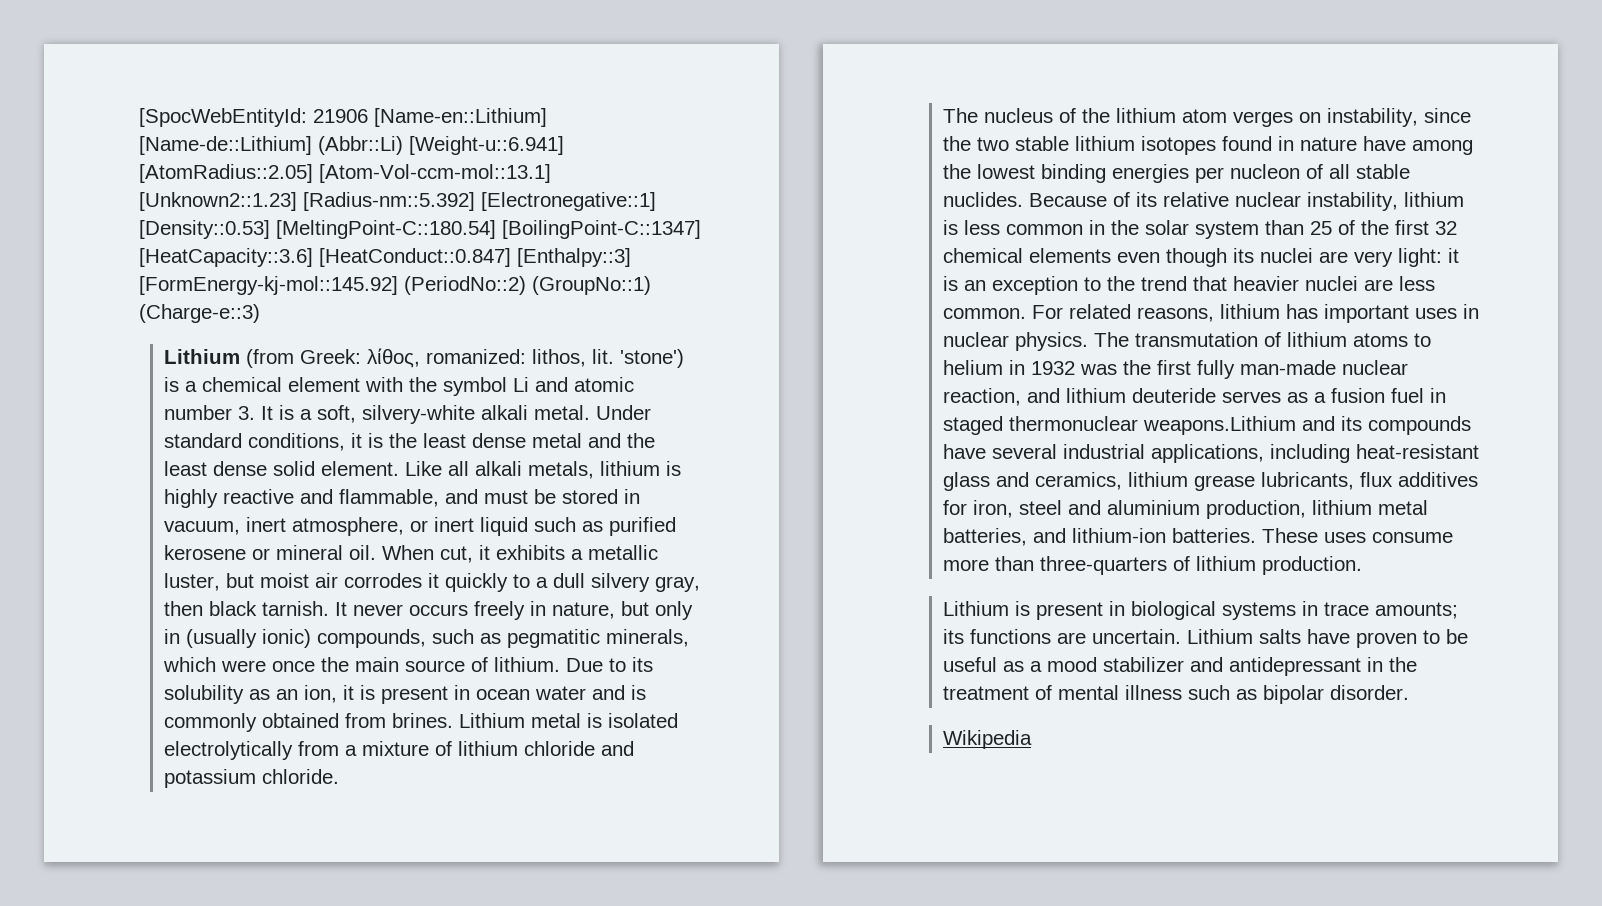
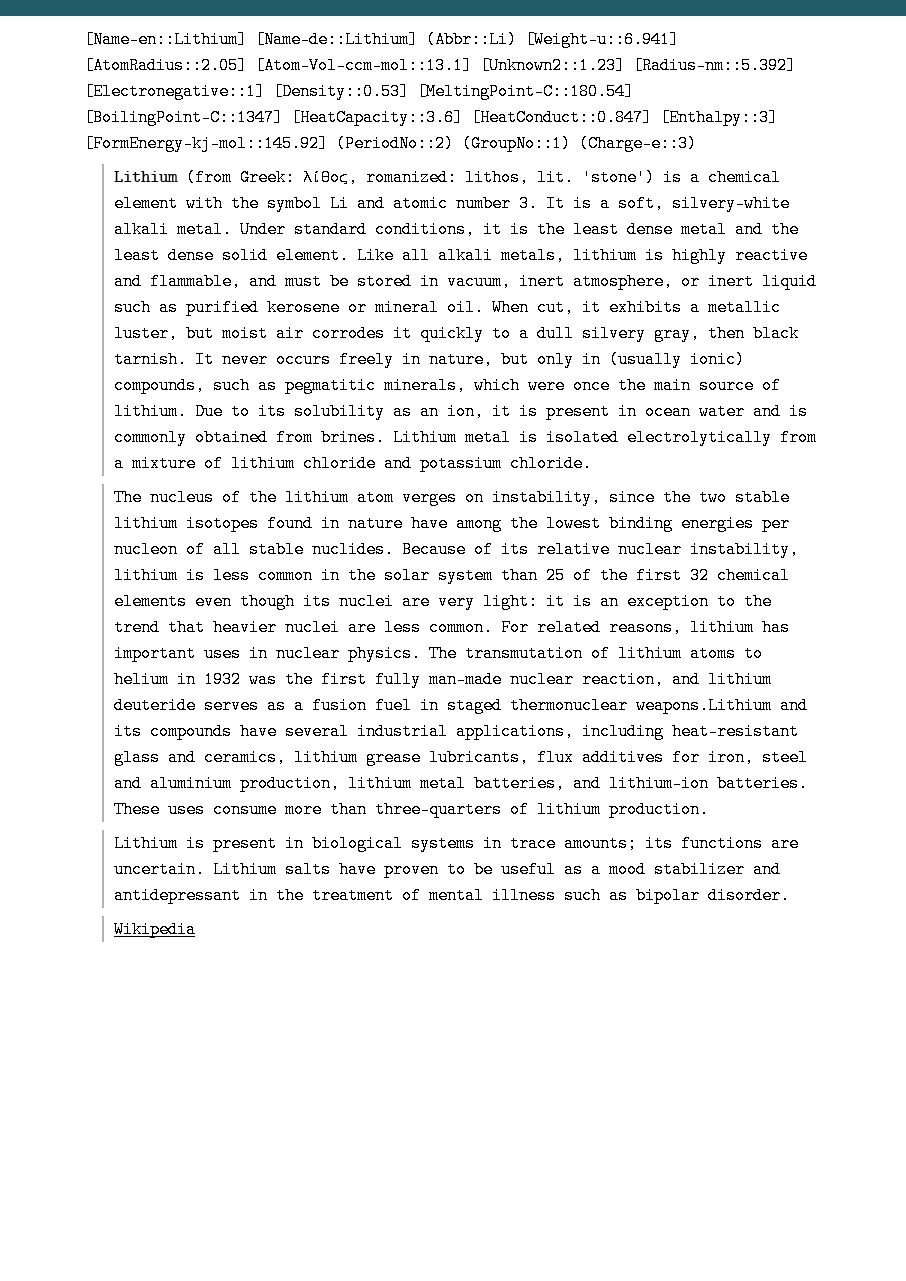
[139,108,368,127] [SpocWebEntityId: 21906 -> (84, 39) none

